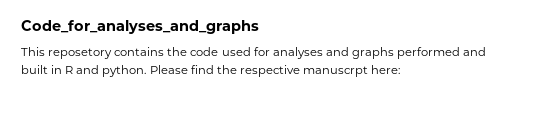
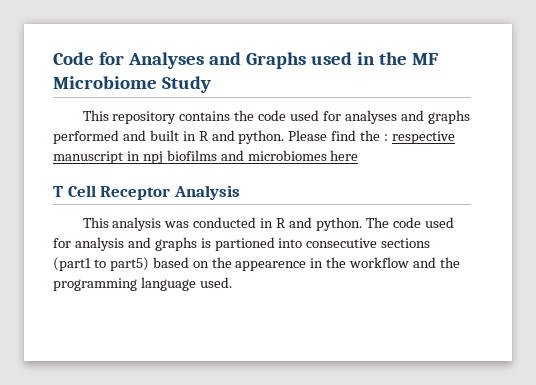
[21,20,259,34] [21,47,113,59] Code_for_analyses_and_graphs // This reposetory -> [53,52,438,69] [53,76,211,93] [82,110,177,124] Code for Analyses and Graphs used in the MF Microbiome Study // This repository
[239,65,401,77] respective manuscrpt here: -> [384,131,456,144] [53,150,359,164] [53,185,240,200] [82,217,454,231] [53,237,431,251] [53,257,461,271] [53,277,232,291] : respective manuscript in npj biofilms and microbiomes here // T Cell Receptor Analysis // This analysis was conducted in R and python. The code used for analysis and graphs is partioned into consecutive sections (part1 to part5) based on the appearence in the workflow and the programming language used.

